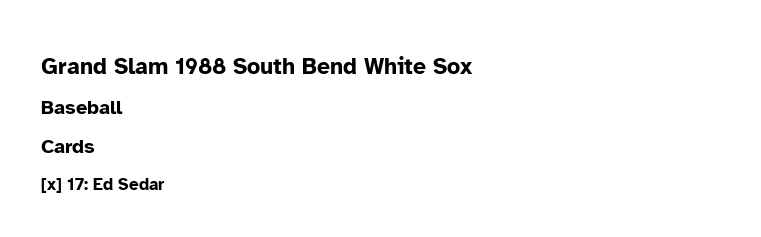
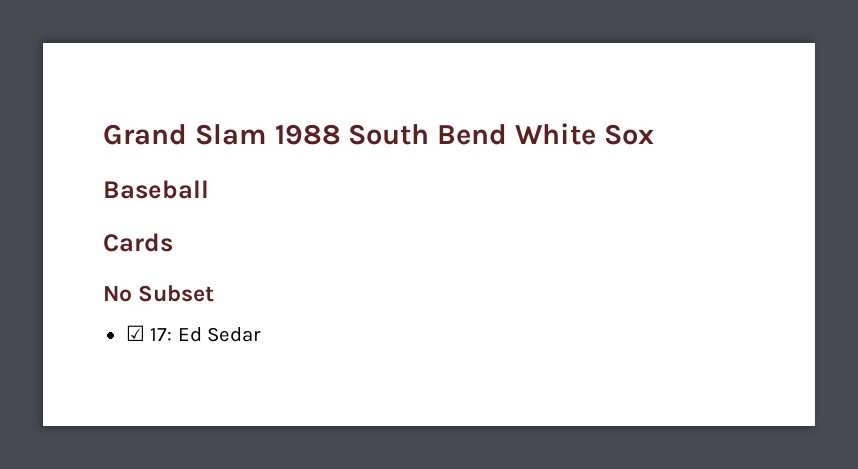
[41,178,62,193] [x] -> [103,285,215,302] [125,325,145,341] No Subset // ☑

